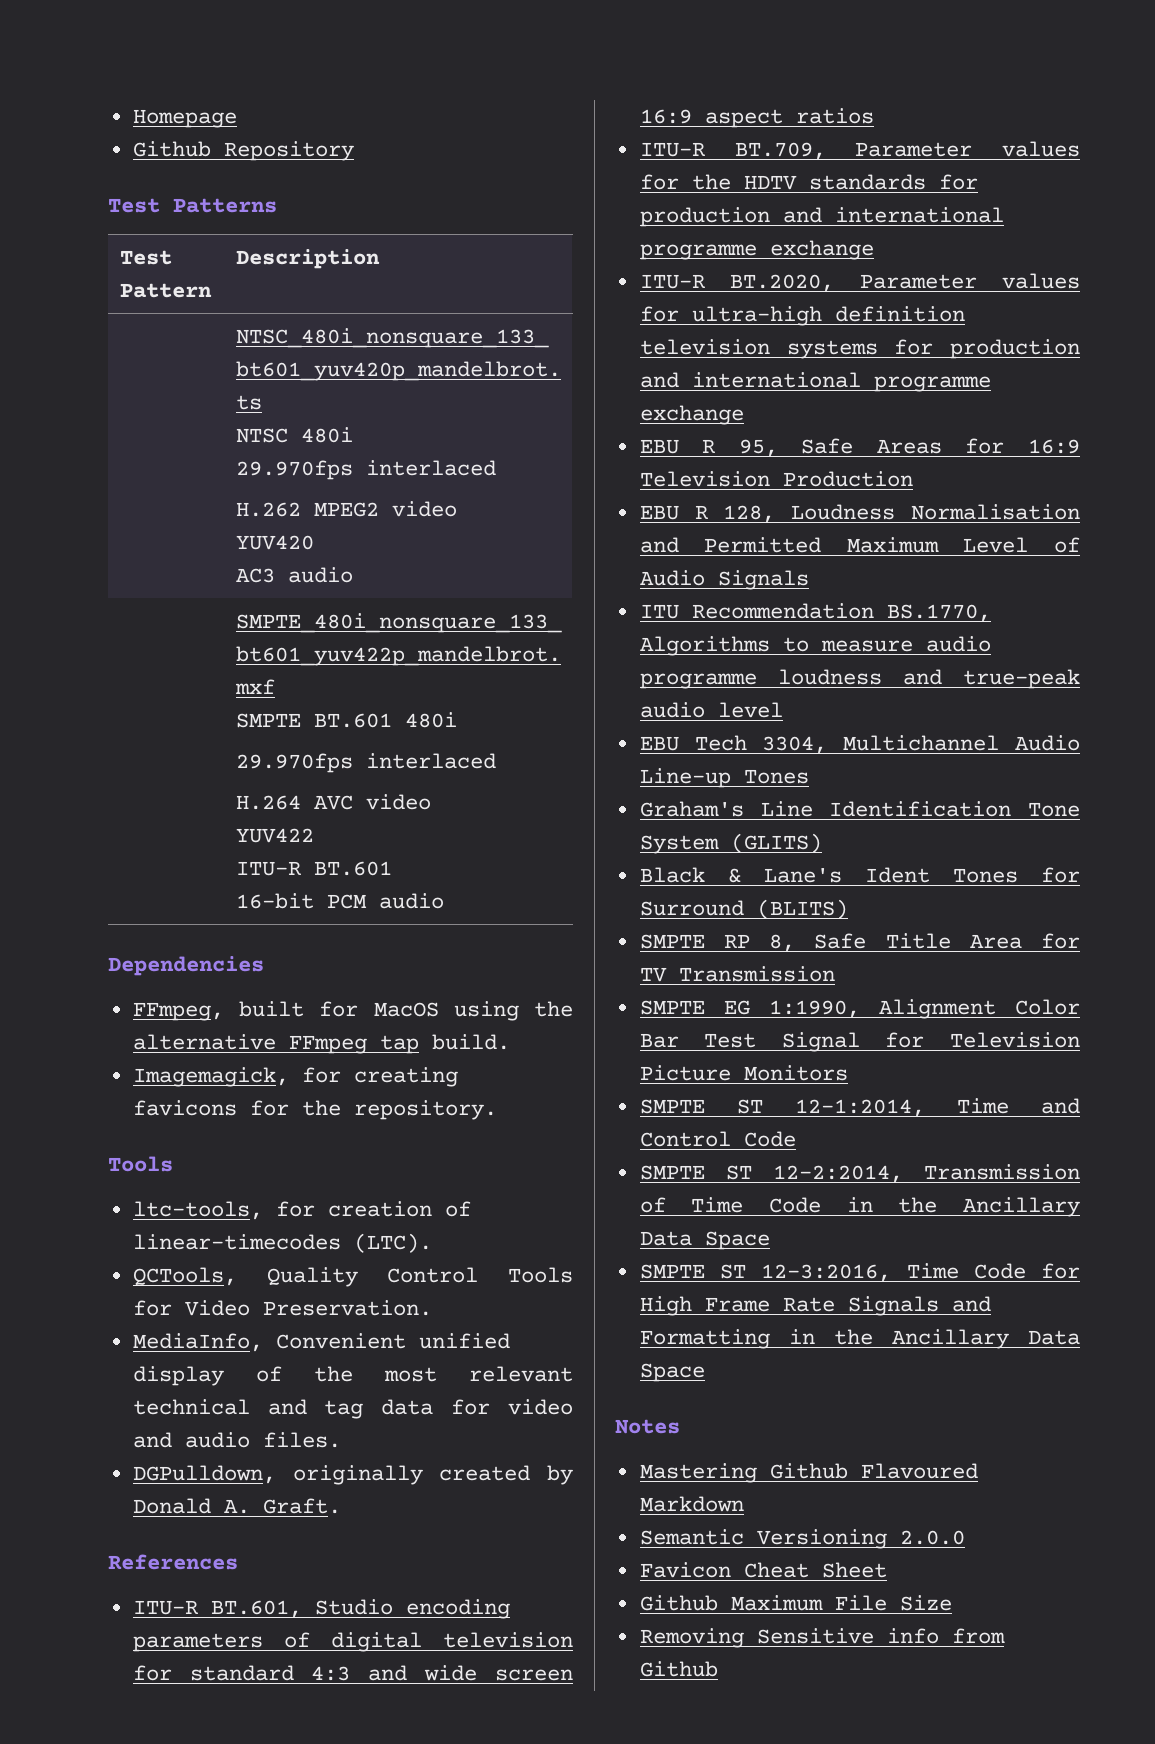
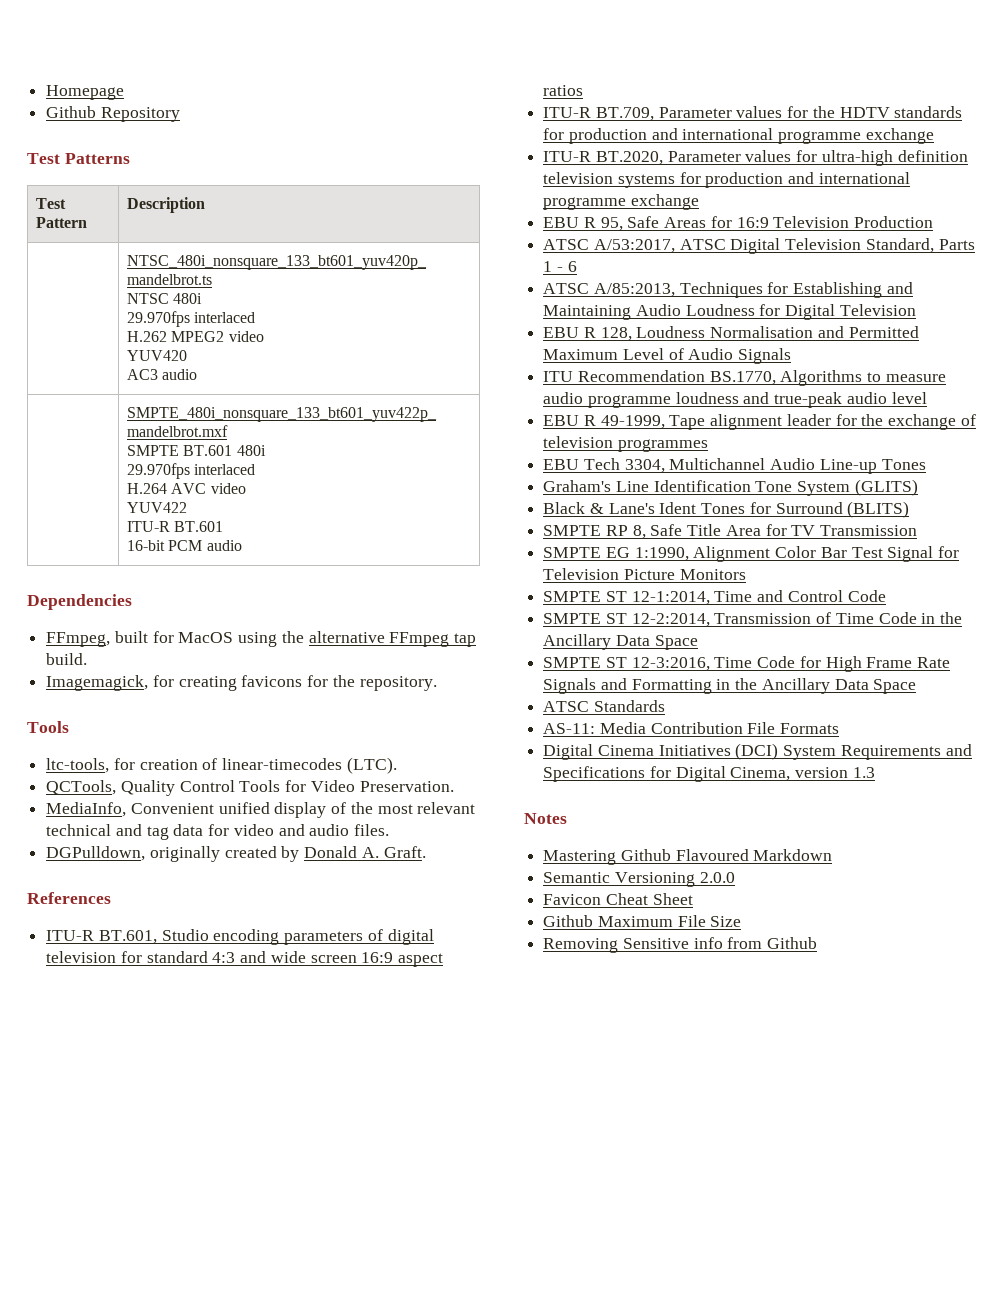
(913, 479) none -> [543,238,975,254] [543,261,577,272] [543,282,913,298] [543,304,916,320] // ATSC A/53:2017, ATSC Digital Television Standard, Parts 1 - 6 // ATSC A/85:2013, Techniques for Establishing and Maintaining Audio Loudness for Digital Television
(783, 710) none -> [543,414,976,430] [543,436,708,452] // EBU R 49-1999, Tape alignment leader for the exchange of television programmes
(705, 1372) none -> [543,700,665,712] [543,722,840,734] [543,743,972,760] [543,766,875,782] // ATSC Standards // AS-11: Media Contribution File Formats // Digital Cinema Initiatives (DCI) System Requirements and Specifications for Digital Cinema, version 1.3

